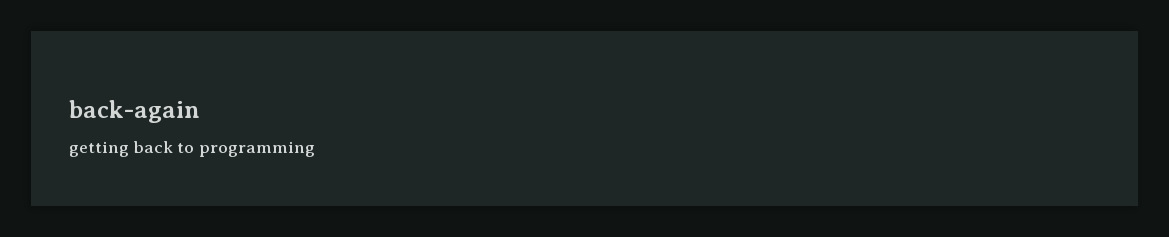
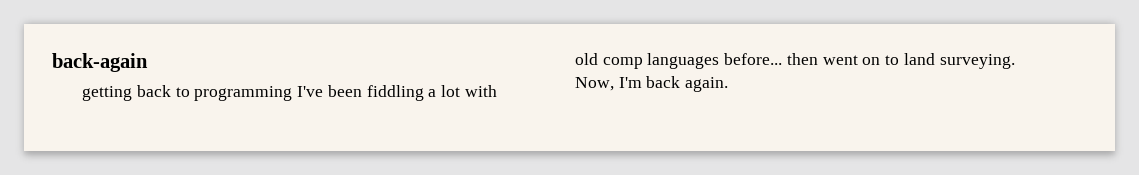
(316, 149) none -> [297,85,497,101] [575,53,1015,69] [575,76,729,92] I've been fiddling a lot with old comp languages before... then went on to land surveying. Now, I'm back again.

